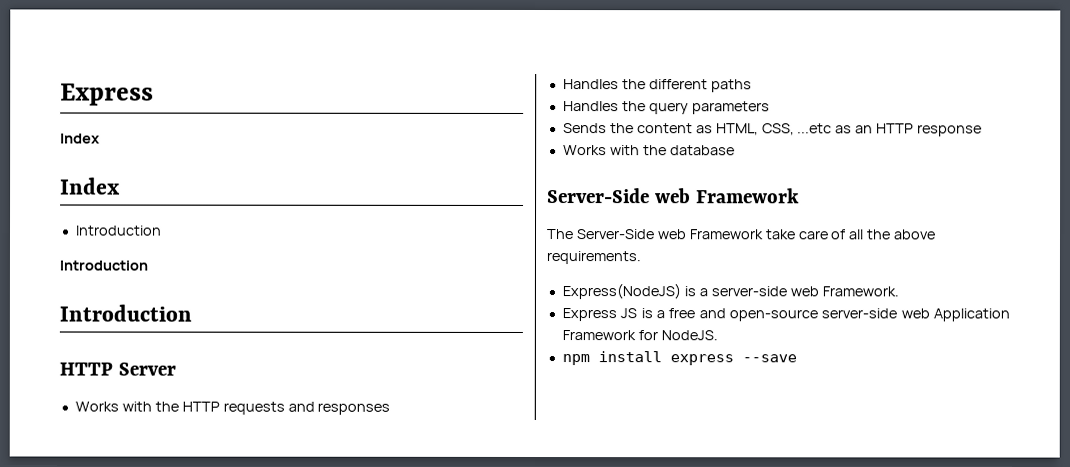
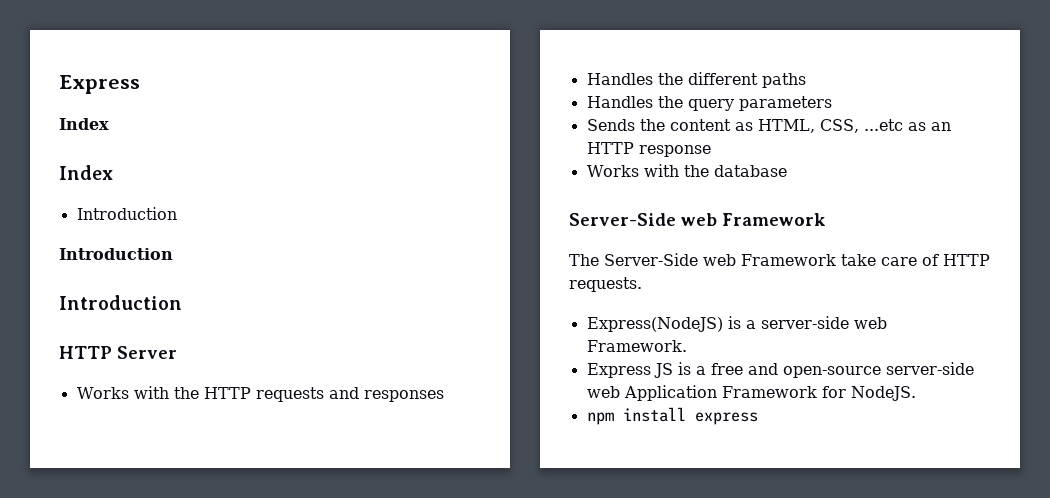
[848,229,937,240] [546,251,641,265] all the above requirements. -> [943,254,990,266] [569,277,642,292] HTTP requests.
[741,354,797,363] --save -> (758, 418) none

